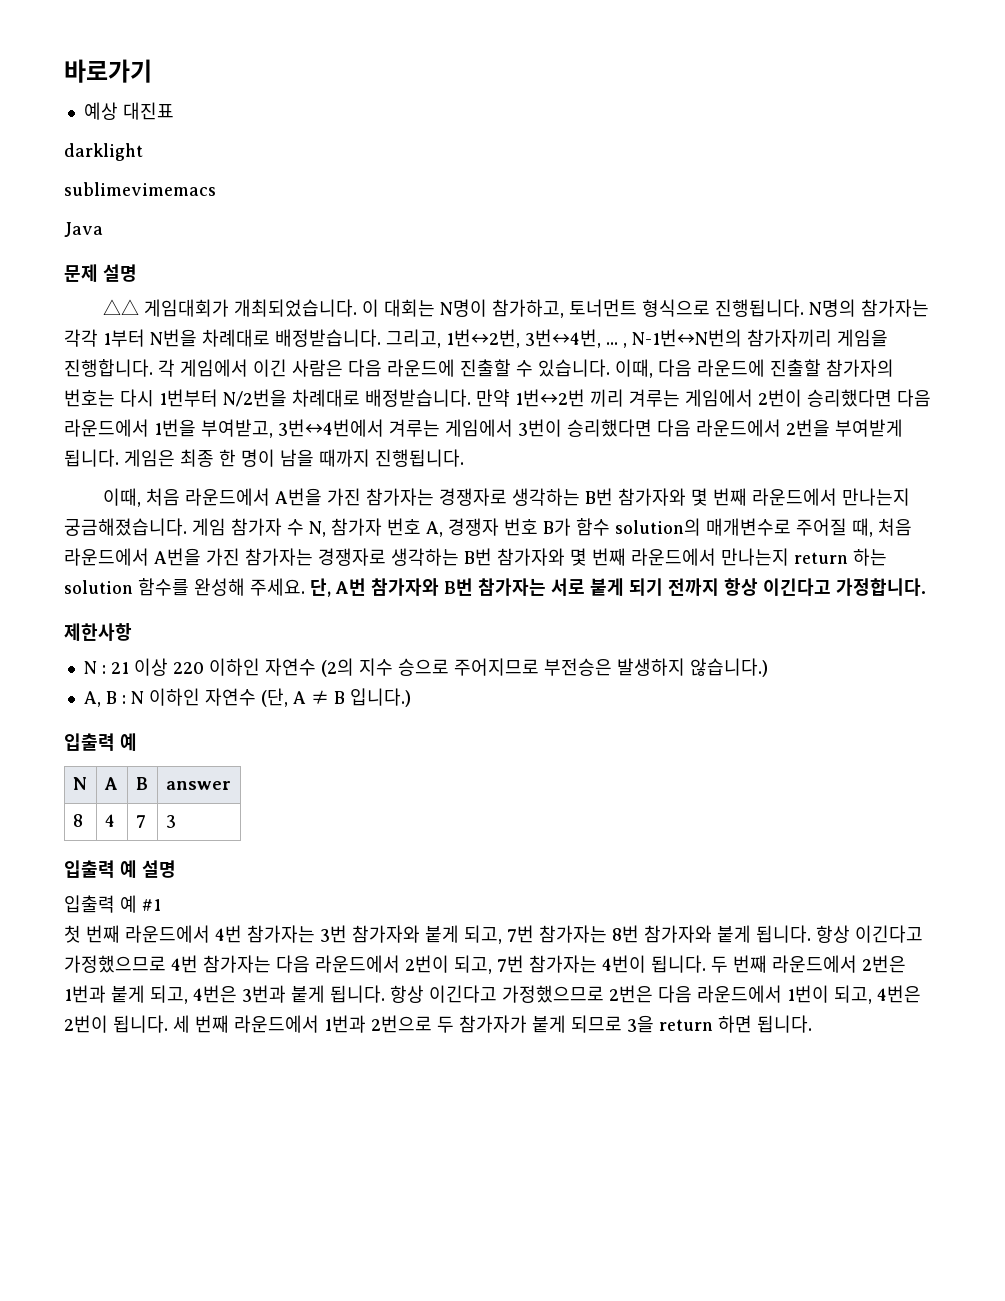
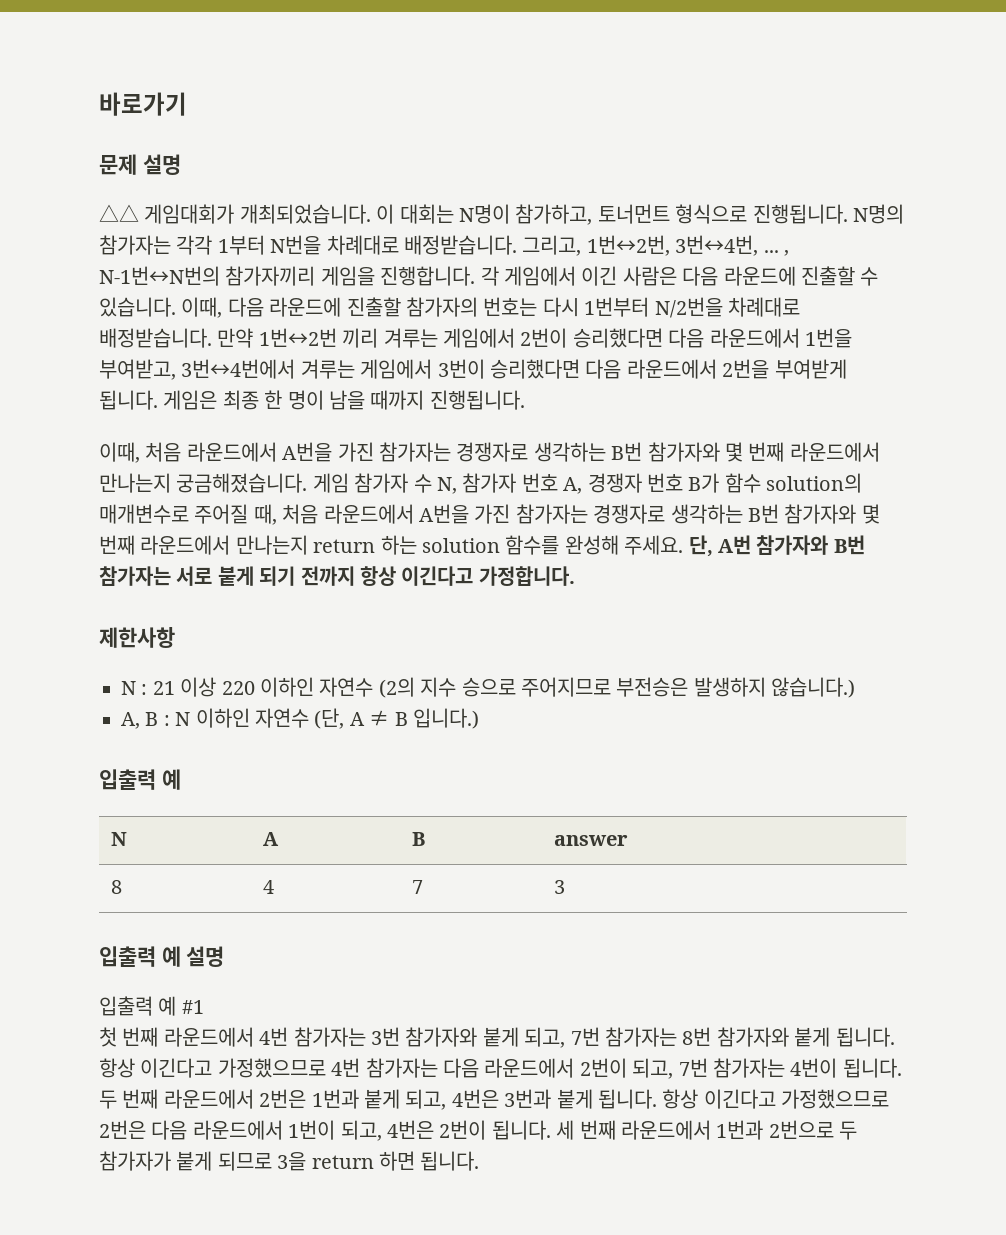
[83,102,174,120] [64,143,143,161] [64,182,216,196] [64,222,103,237] // 예상 대진표 // darklight // sublimevimemacs // Java -> (187, 104) none

